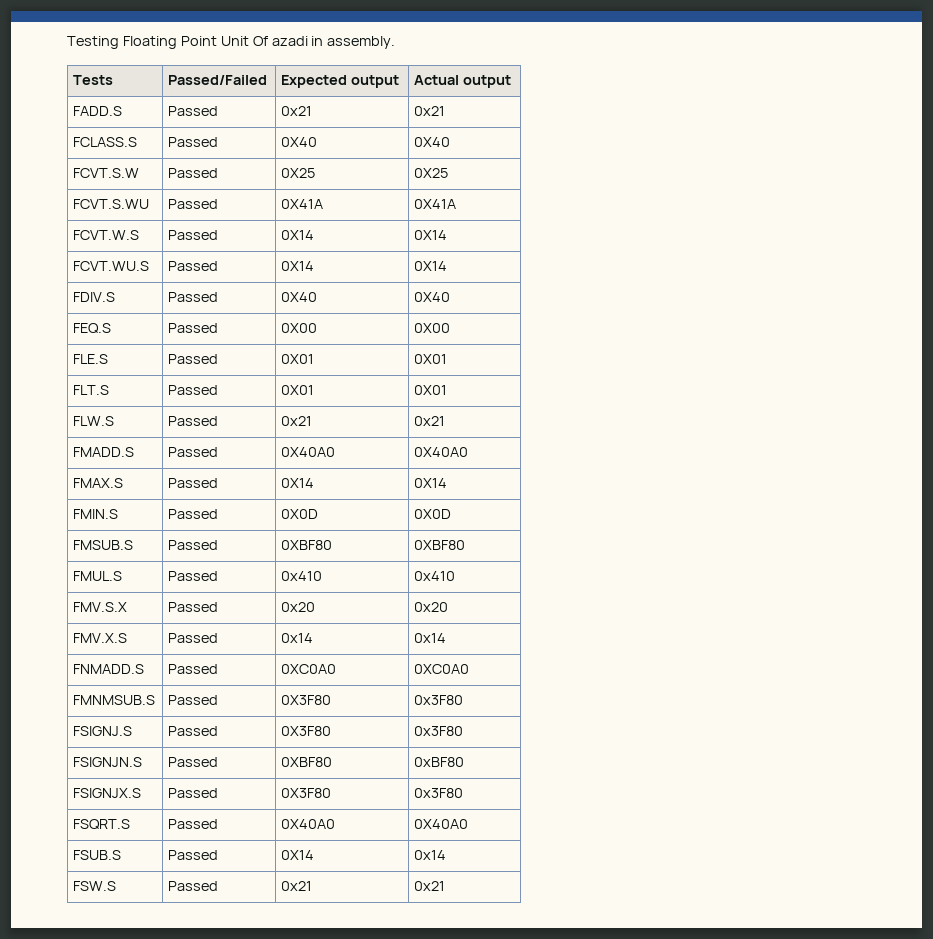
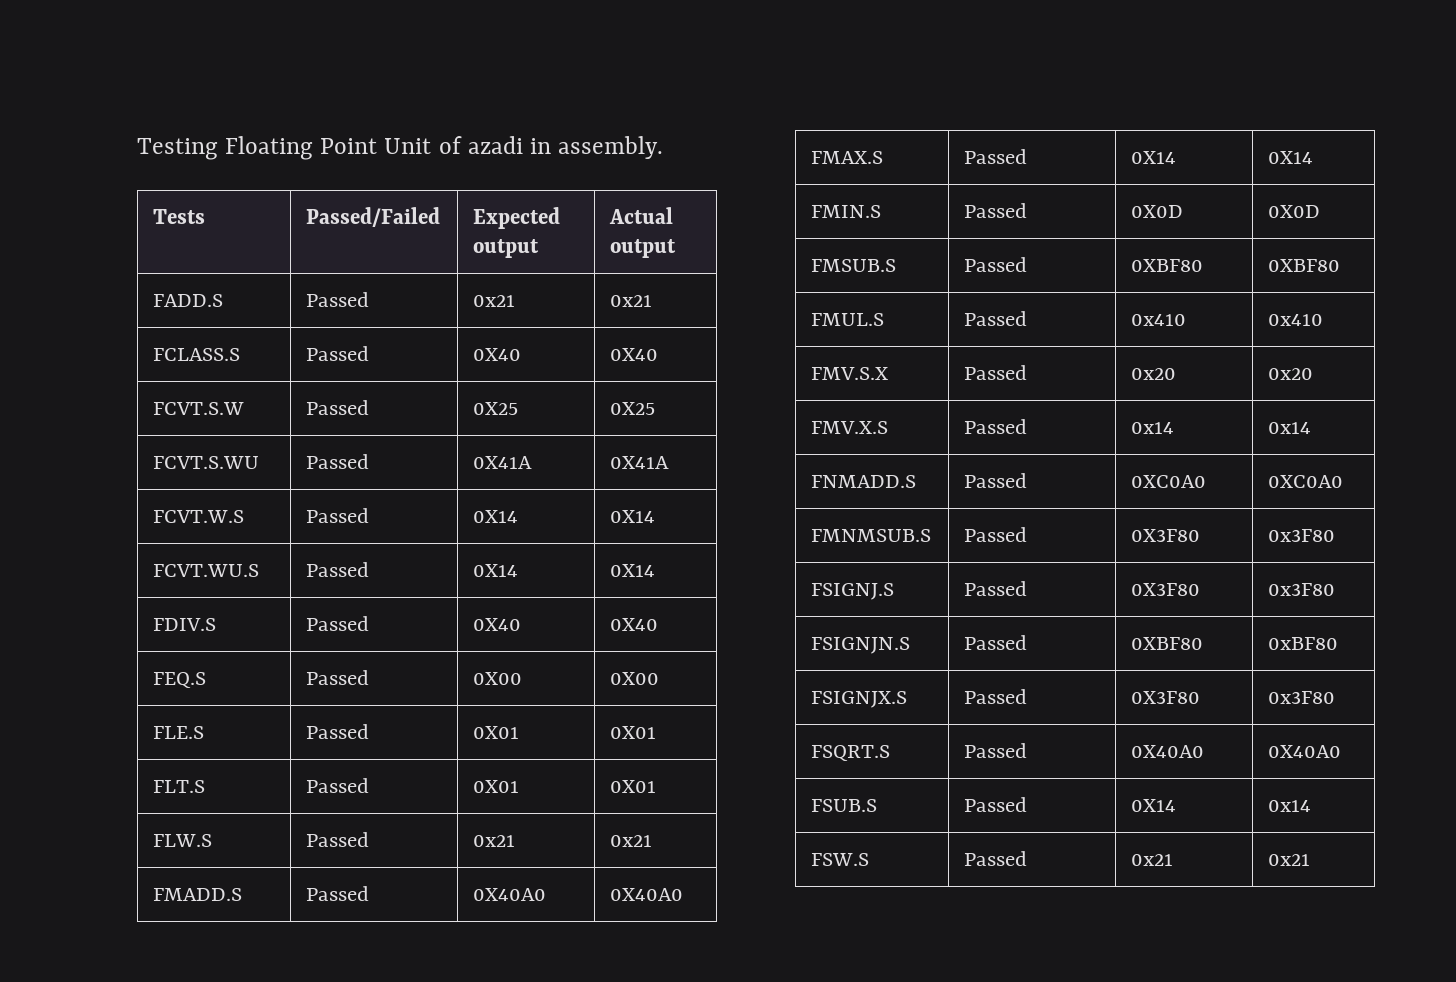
[252,36,268,46] Of -> [438,136,462,154] of

